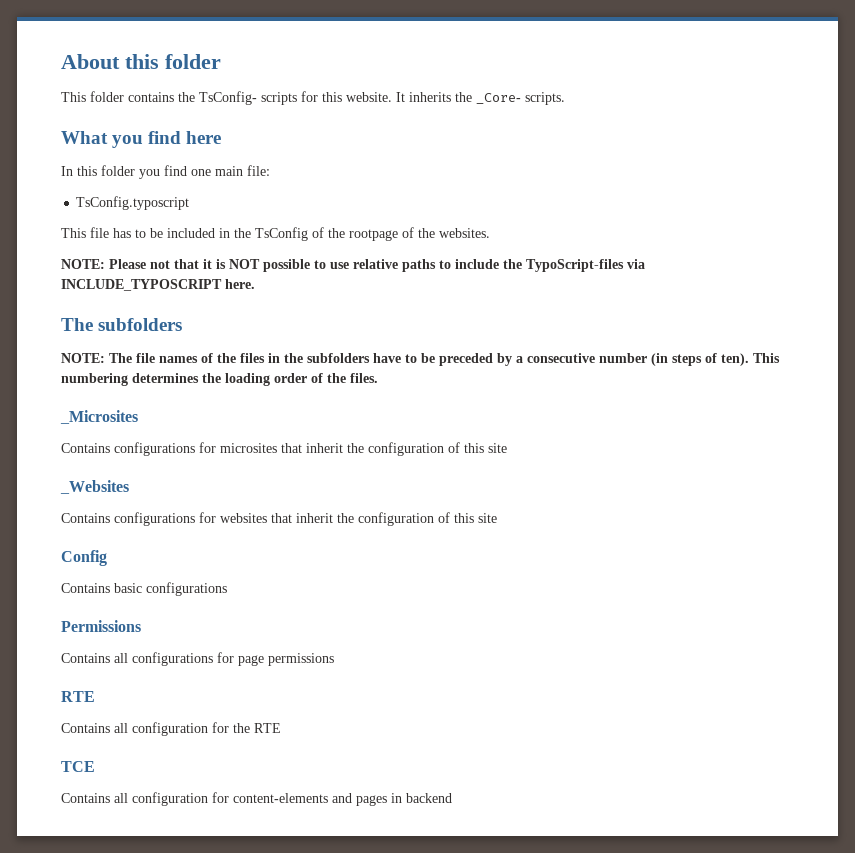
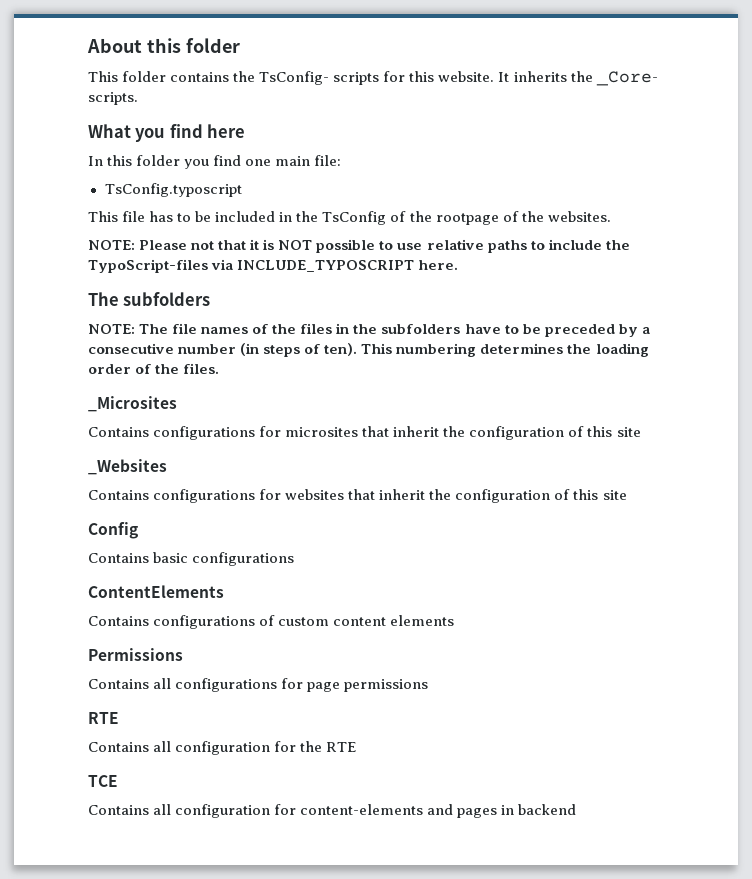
(227, 589) none -> [88,585,224,598] [88,615,455,629] // ContentElements // Contains configurations of custom content elements

